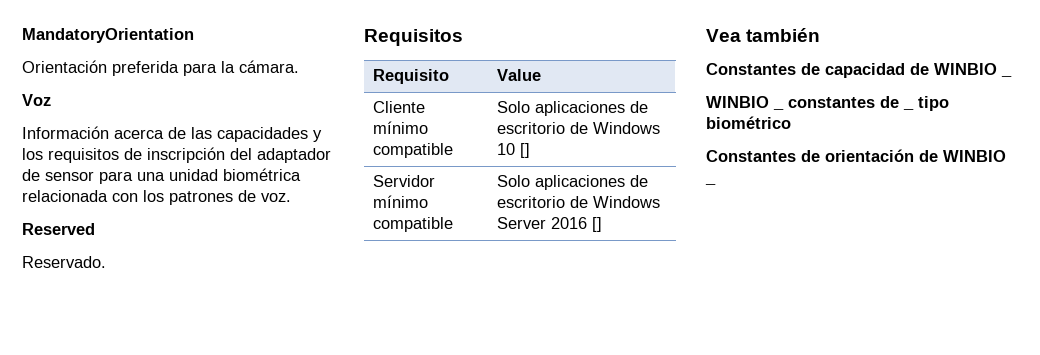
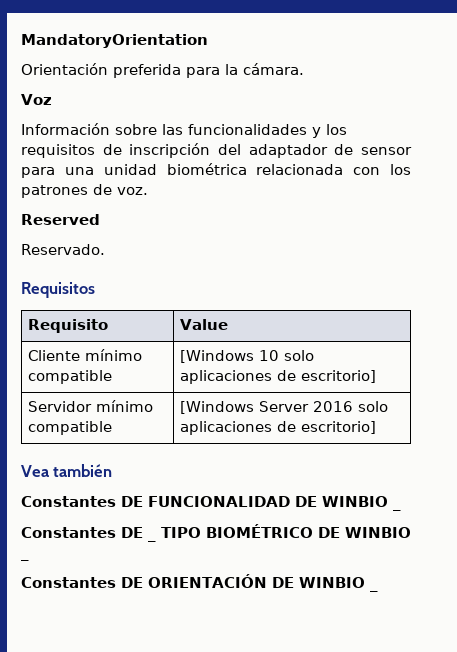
[114,127,308,142] acerca de las capacidades -> [115,124,307,135] sobre las funcionalidades
[497,101,649,116] [497,122,661,134] [497,143,531,158] [373,175,436,187] [373,195,429,208] [373,217,454,232] [497,175,649,190] [497,196,661,208] [497,217,603,232] Solo aplicaciones de escritorio de Windows 10 [] // Servidor mínimo compatible | Solo aplicaciones de escritorio de Windows Server 2016 [] -> [180,350,315,363] [180,370,377,384] [28,400,154,412] [28,421,113,435] [180,401,389,414] [180,421,377,435] [Windows 10 solo aplicaciones de escritorio] // Servidor mínimo compatible | [Windows Server 2016 solo aplicaciones de escritorio]
[801,63,997,78] [1001,75,1012,77] [706,96,769,108] [773,108,784,110] [788,96,899,108] [903,96,949,111] [706,116,791,129] [706,149,938,162] de capacidad de WINBIO _ // WINBIO _ constantes de _ tipo biométrico // Constantes de orientación de -> [121,496,388,507] [393,507,401,511] [21,527,143,538] [148,538,156,542] [161,524,411,538] [21,557,29,561] [21,574,294,588] DE FUNCIONALIDAD DE WINBIO _ // Constantes DE _ TIPO BIOMÉTRICO DE WINBIO _ // Constantes DE ORIENTACIÓN DE

